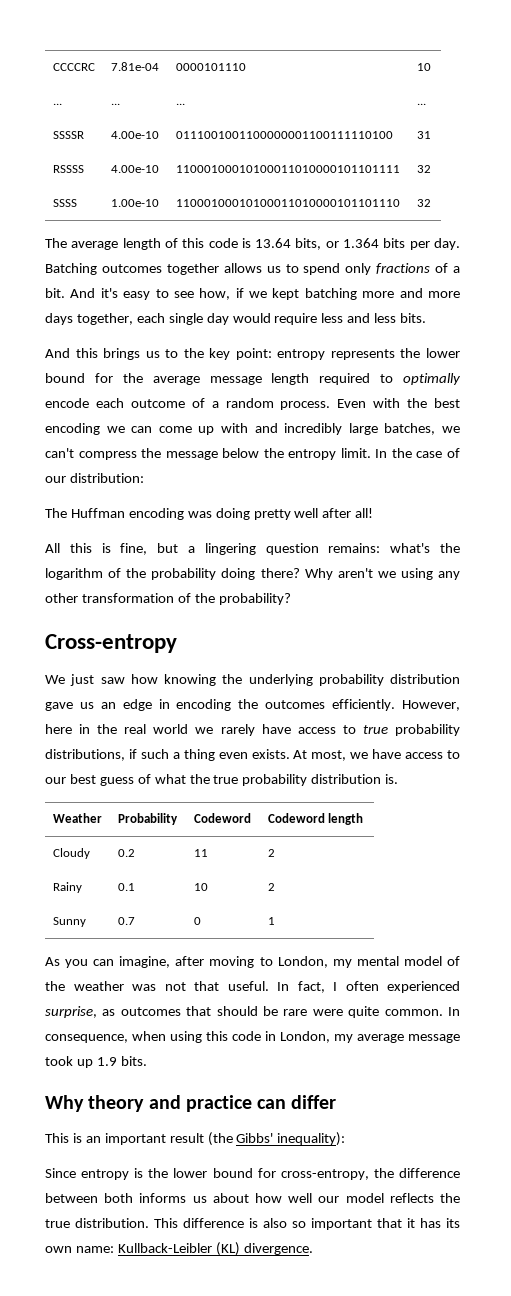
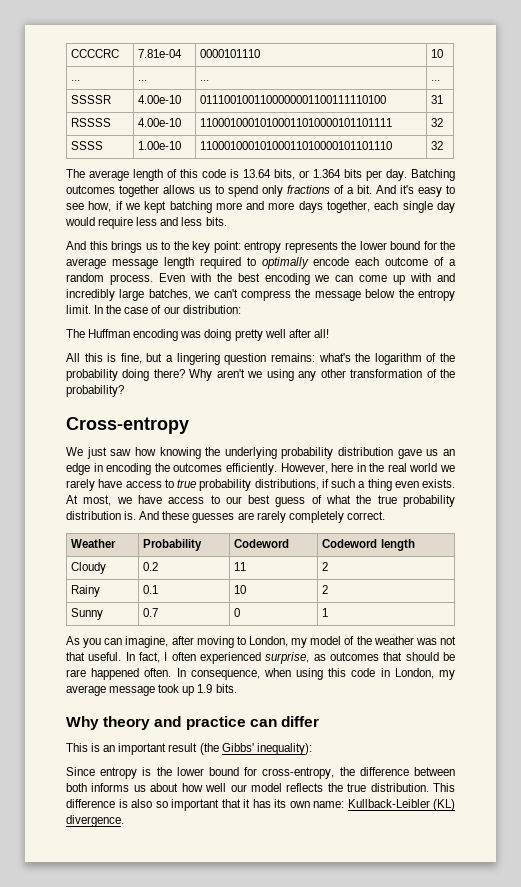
(399, 779) none -> [139,511,385,523] And these guesses are rarely completely correct.
[356,956,399,966] mental -> (308, 643) none
[312,1006,443,1018] were quite common. -> [91,668,172,680] happened often.

